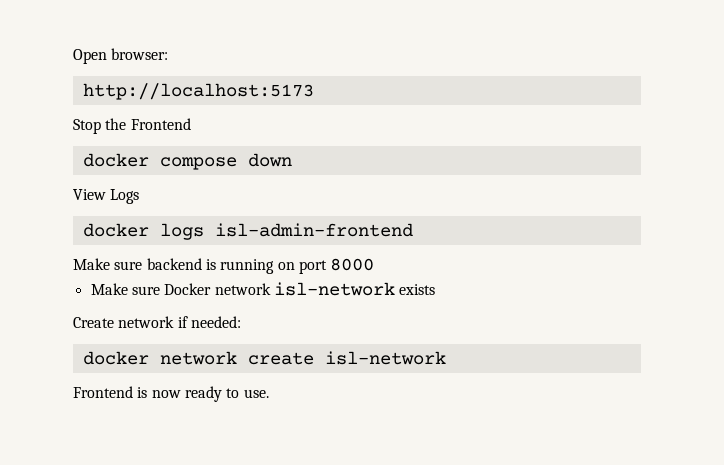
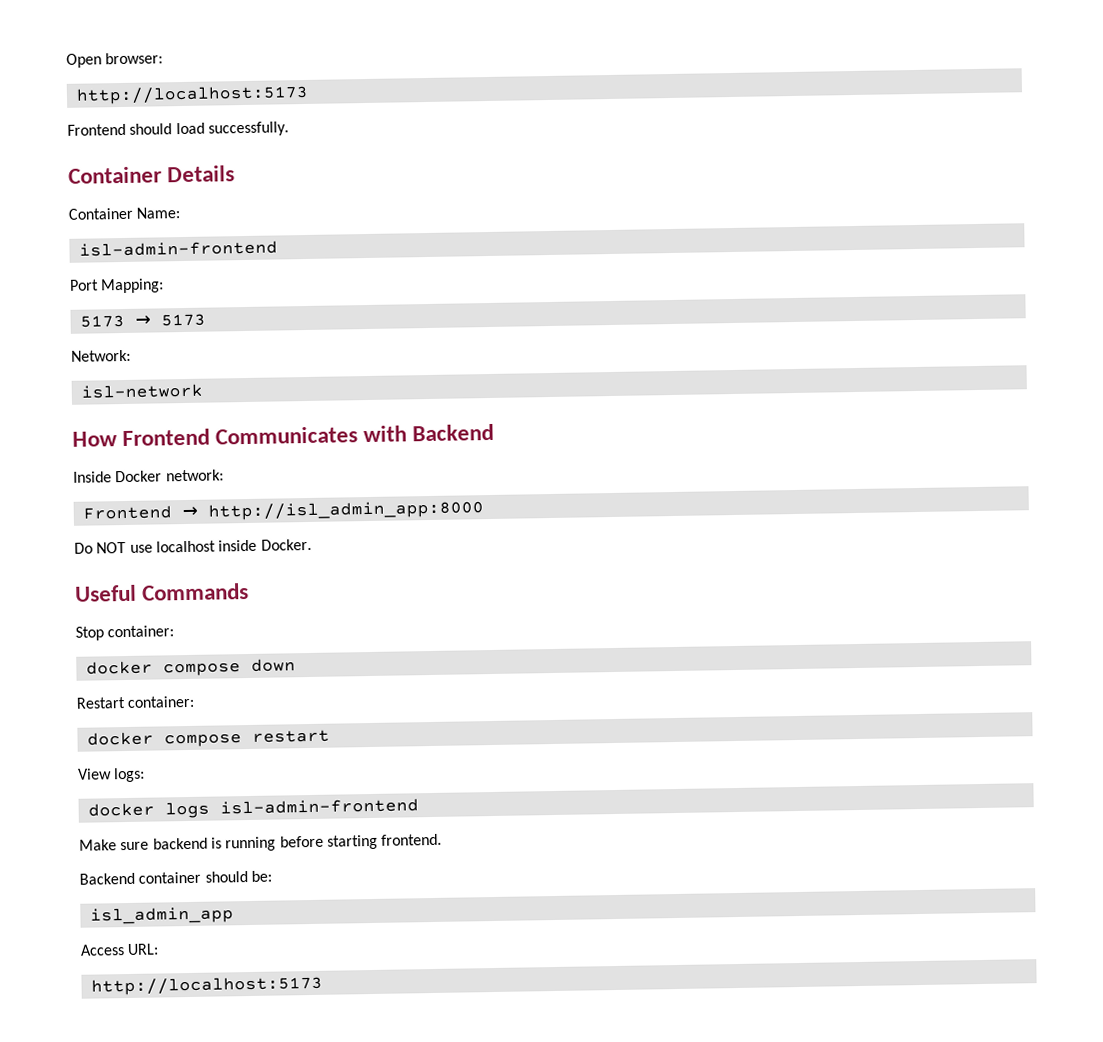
(314, 91) none -> [67,121,289,137] [68,165,236,184] [68,207,181,220] [78,240,278,257] [69,278,165,294] [79,313,206,328] [71,349,131,362] [80,383,203,399] [72,423,495,447] [73,469,224,483] [82,500,484,521] [74,538,312,554] [74,582,250,602] // Frontend should load successfully. // Container Details // Container Name: // isl-admin-frontend // Port Mapping: // 5173 → 5173 // Network: // isl-network // How Frontend Communicates with Backend // Inside Docker network: // Frontend → http://isl_admin_app:8000 // Do NOT use localhost inside Docker. // Useful Commands
[105,118,191,130] the Frontend -> [107,625,175,638] container:
(292, 160) none -> [76,695,196,709] [86,729,330,748] // Restart container: // docker compose restart
[110,189,140,204] Logs -> [113,767,146,783] logs:
[277,258,375,274] [90,282,436,296] [73,316,241,328] [82,351,446,365] [73,386,269,402] on port 8000 // Make sure Docker network isl-network exists // Create network if needed: // docker network create isl-network // Frontend is now ready to use. -> [279,833,443,850] [79,870,272,885] [89,906,234,925] [80,943,160,956] [90,975,323,996] before starting frontend. // Backend container should be: // isl_admin_app // Access URL: // http://localhost:5173

